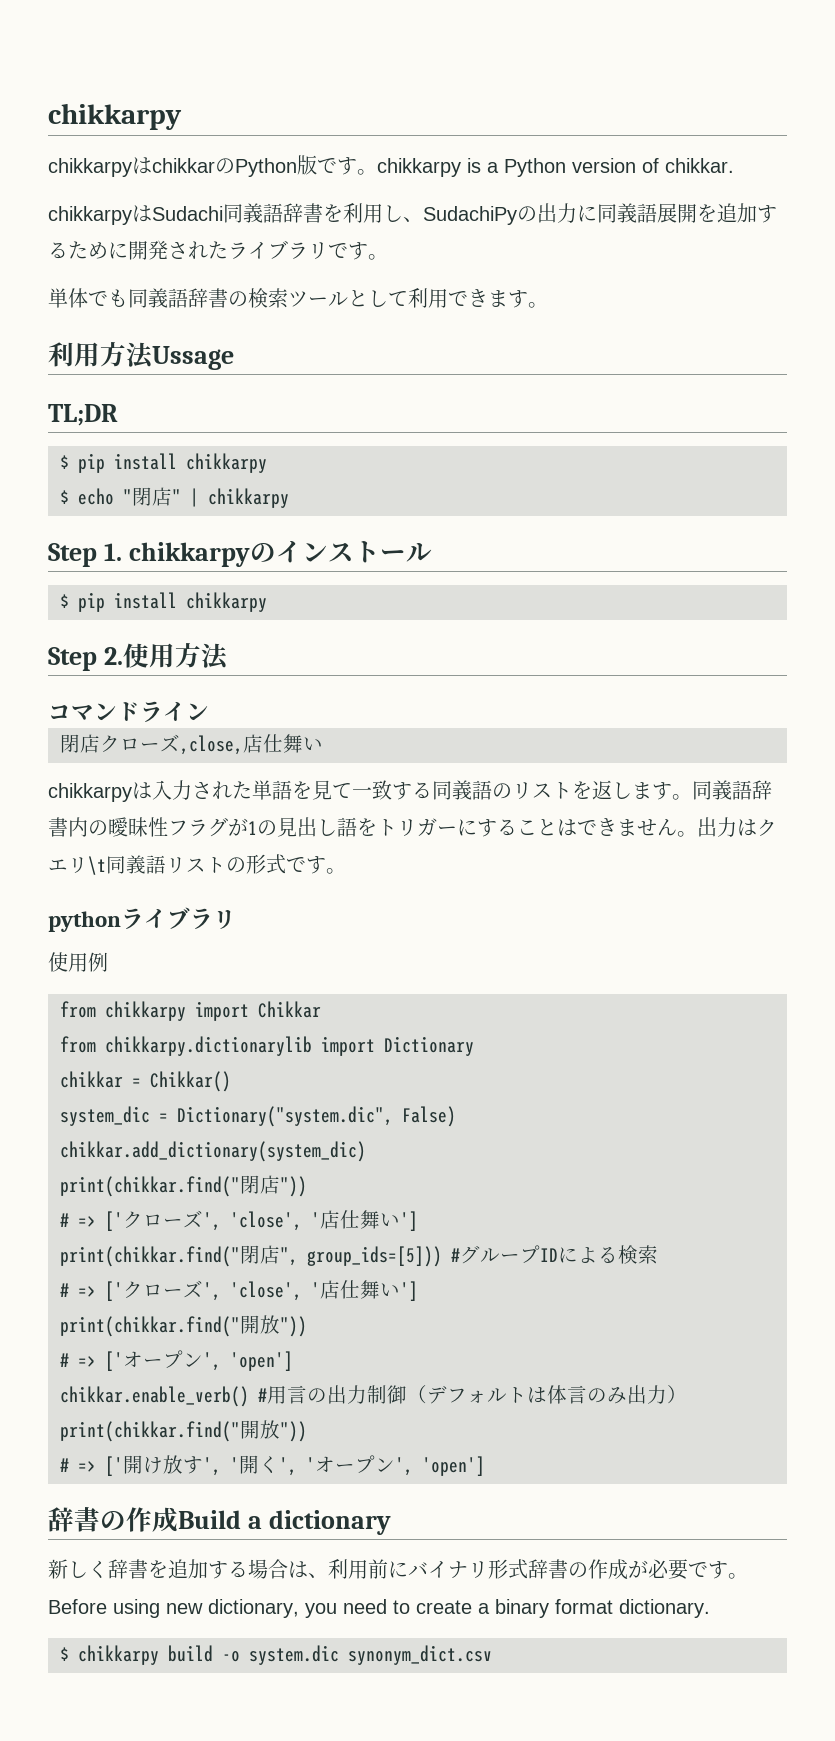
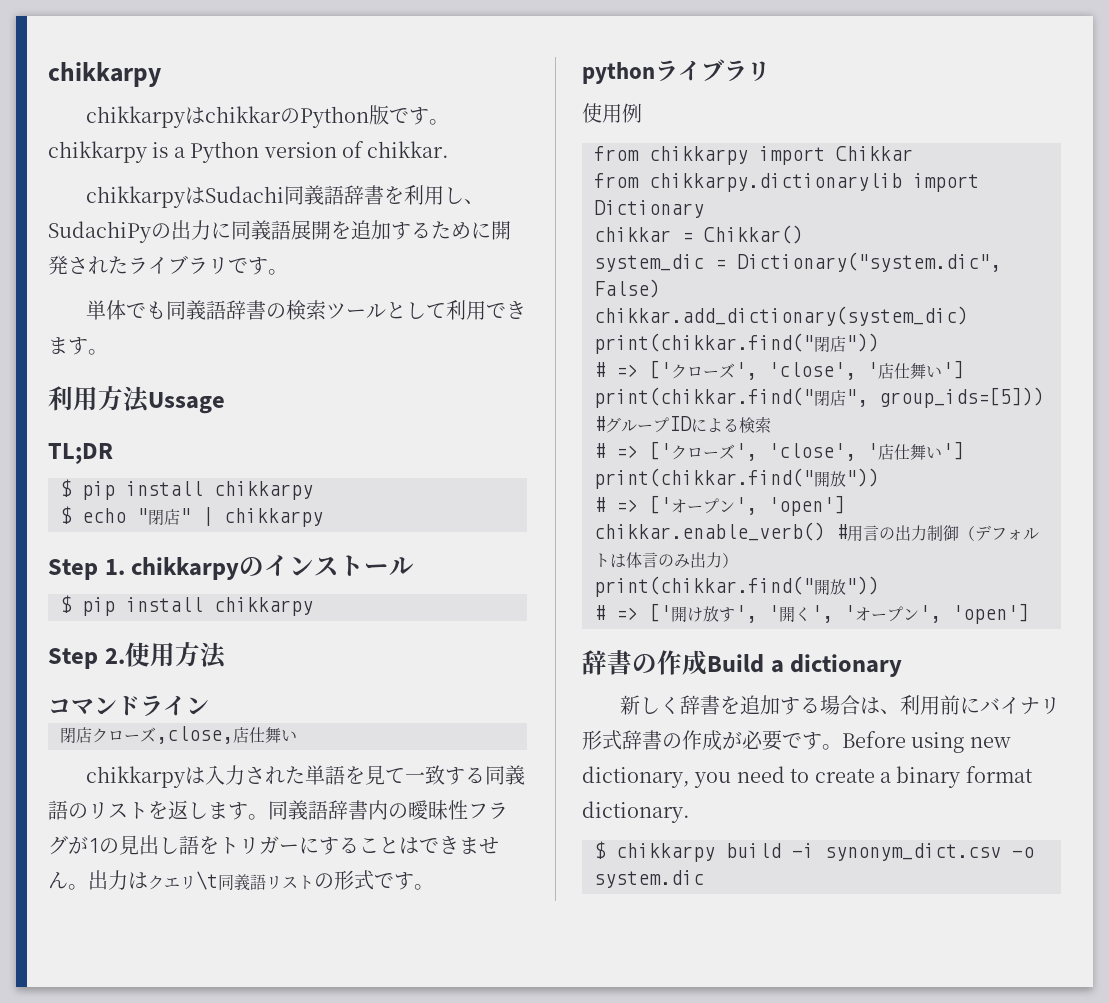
(213, 1653) none -> [792,843,1001,861] -i synonym_dict.csv
[348,1645,492,1665] synonym_dict.csv -> (704, 879) none

